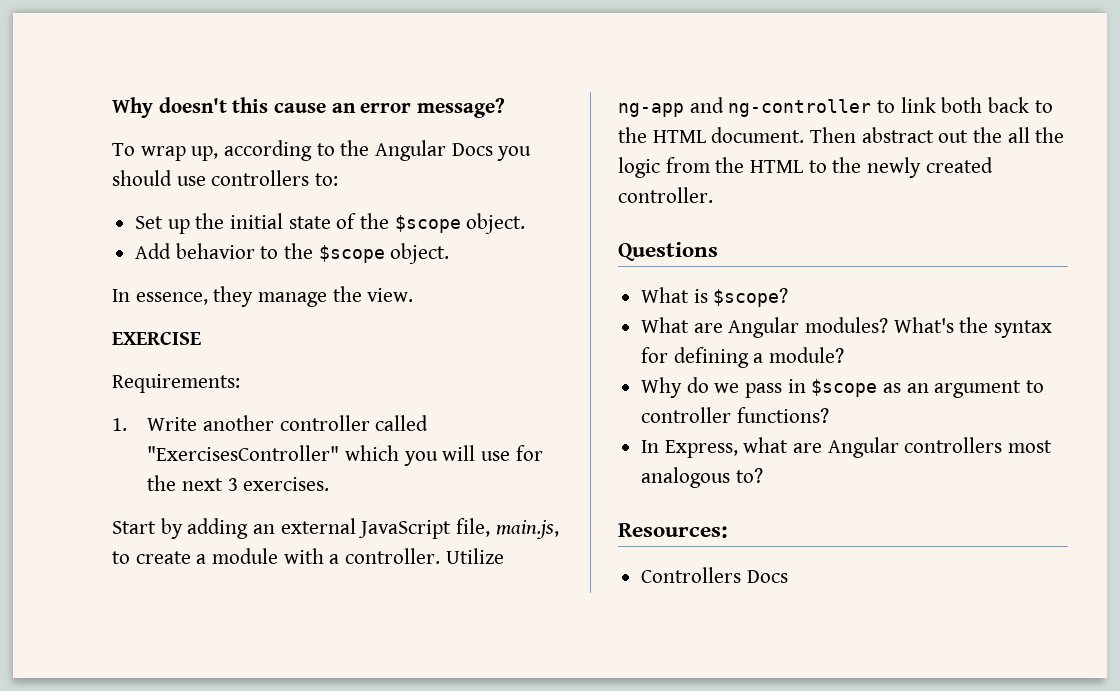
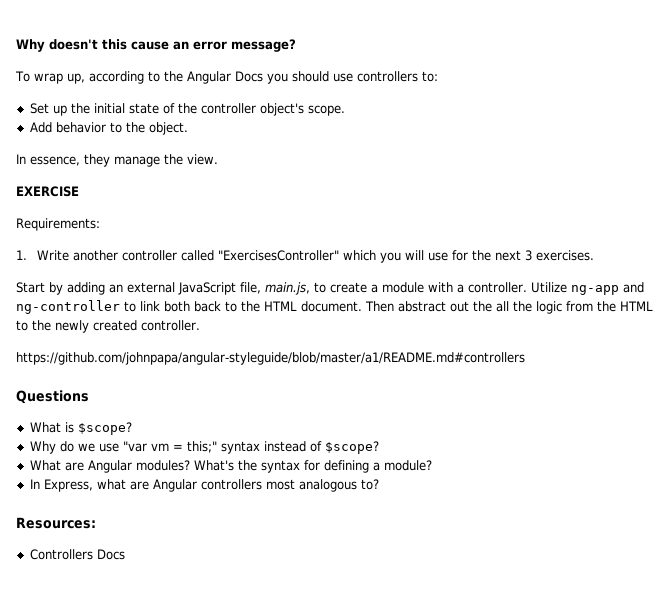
[394,213,526,234] $scope object. -> [200,103,345,116] controller object's scope.
[318,245,385,263] $scope -> (145, 127) none
(713, 195) none -> [16,352,525,365] // https://github.com/johnpapa/angular-styleguide/blob/master/a1/README.md#controllers
(789, 297) none -> [29,441,379,454] // Why do we use "var vm = this;" syntax instead of $scope?
[641,377,1045,398] [641,407,829,423] // Why do we pass in $scope as an argument to controller functions? -> (432, 465) none

